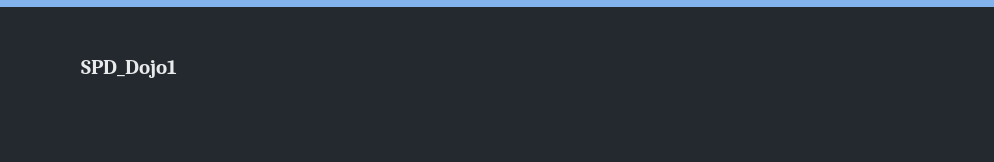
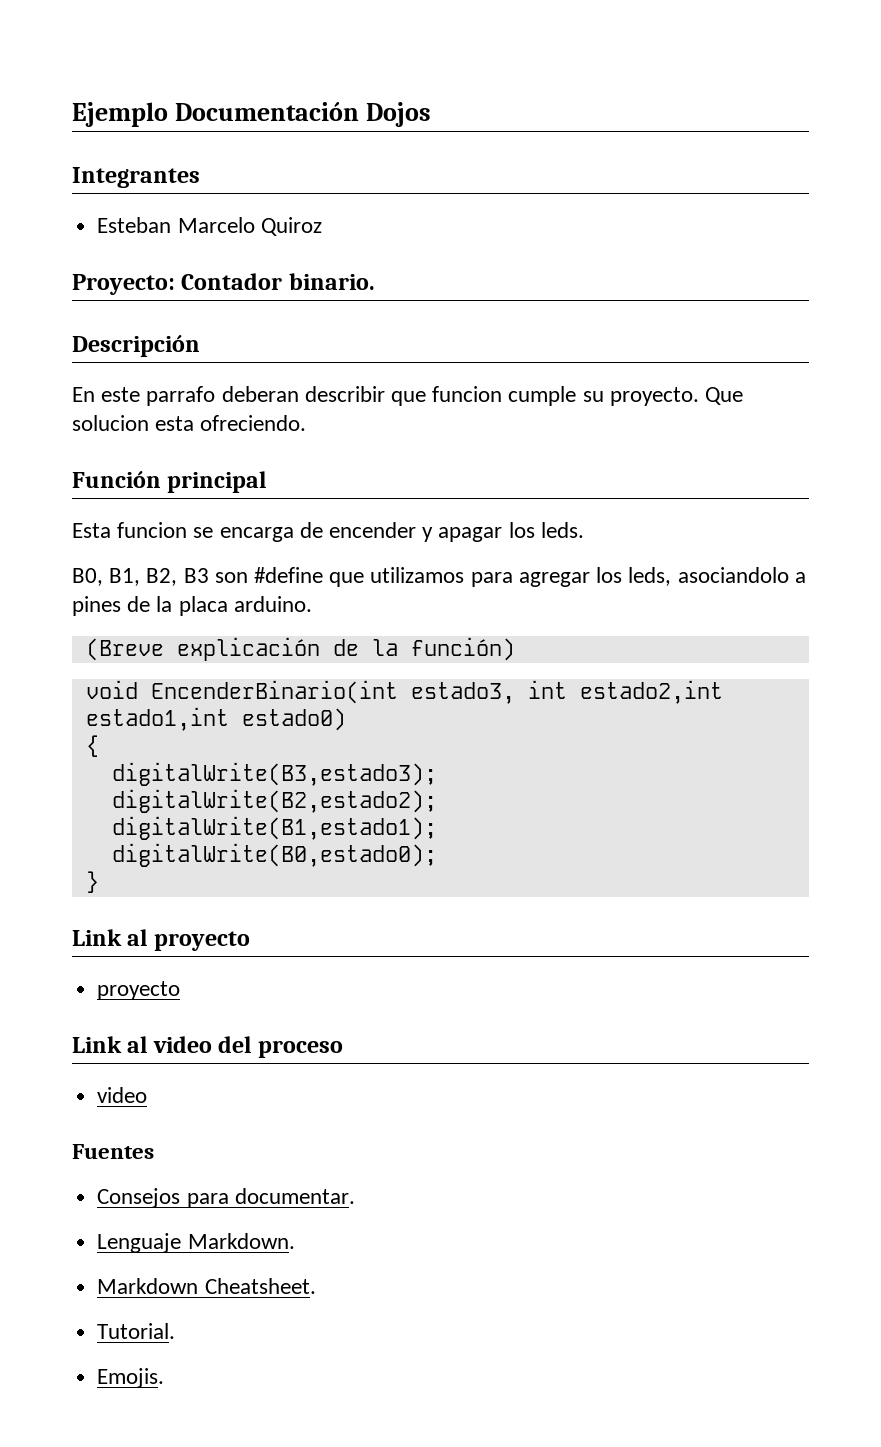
[81,60,177,78] SPD_Dojo1 -> [72,102,431,127] [72,167,200,188] [97,217,322,236] [72,273,375,295] [72,335,200,357] [72,386,744,406] [72,415,307,431] [72,471,267,493] [72,522,584,542] [72,567,806,587] [72,596,312,616] [85,637,515,661] [85,680,723,704] [85,707,346,731] [85,735,99,757] [111,762,437,786] [111,789,437,813] [111,816,437,840] [111,843,437,867] [85,871,99,893] [72,929,250,951] [97,981,181,1000] [72,1036,343,1058] [97,1087,148,1103] [72,1144,154,1159] [97,1188,355,1208] [97,1233,295,1253] [97,1278,316,1294] [97,1323,176,1339] [97,1368,165,1388] Ejemplo Documentación Dojos // Integrantes // Esteban Marcelo Quiroz // Proyecto: Contador binario. // Descripción // En este parrafo deberan describir que funcion cumple su proyecto. Que solucion esta ofreciendo. // Función principal // Esta funcion se encarga de encender y apagar los leds. // B0, B1, B2, B3 son #define que utilizamos para agregar los leds, asociandolo a pines de la placa arduino. // (Breve explicación de la función) // void EncenderBinario(int estado3, int estado2,int estado1,int estado0) // { // digitalWrite(B3,estado3); // digitalWrite(B2,estado2); // digitalWrite(B1,estado1); // digitalWrite(B0,estado0); // } // Link al proyecto // proyecto // Link al video del proceso // video // Fuentes // Consejos para documentar. // Lenguaje Markdown. // Markdown Cheatsheet. // Tutorial. // Emojis.

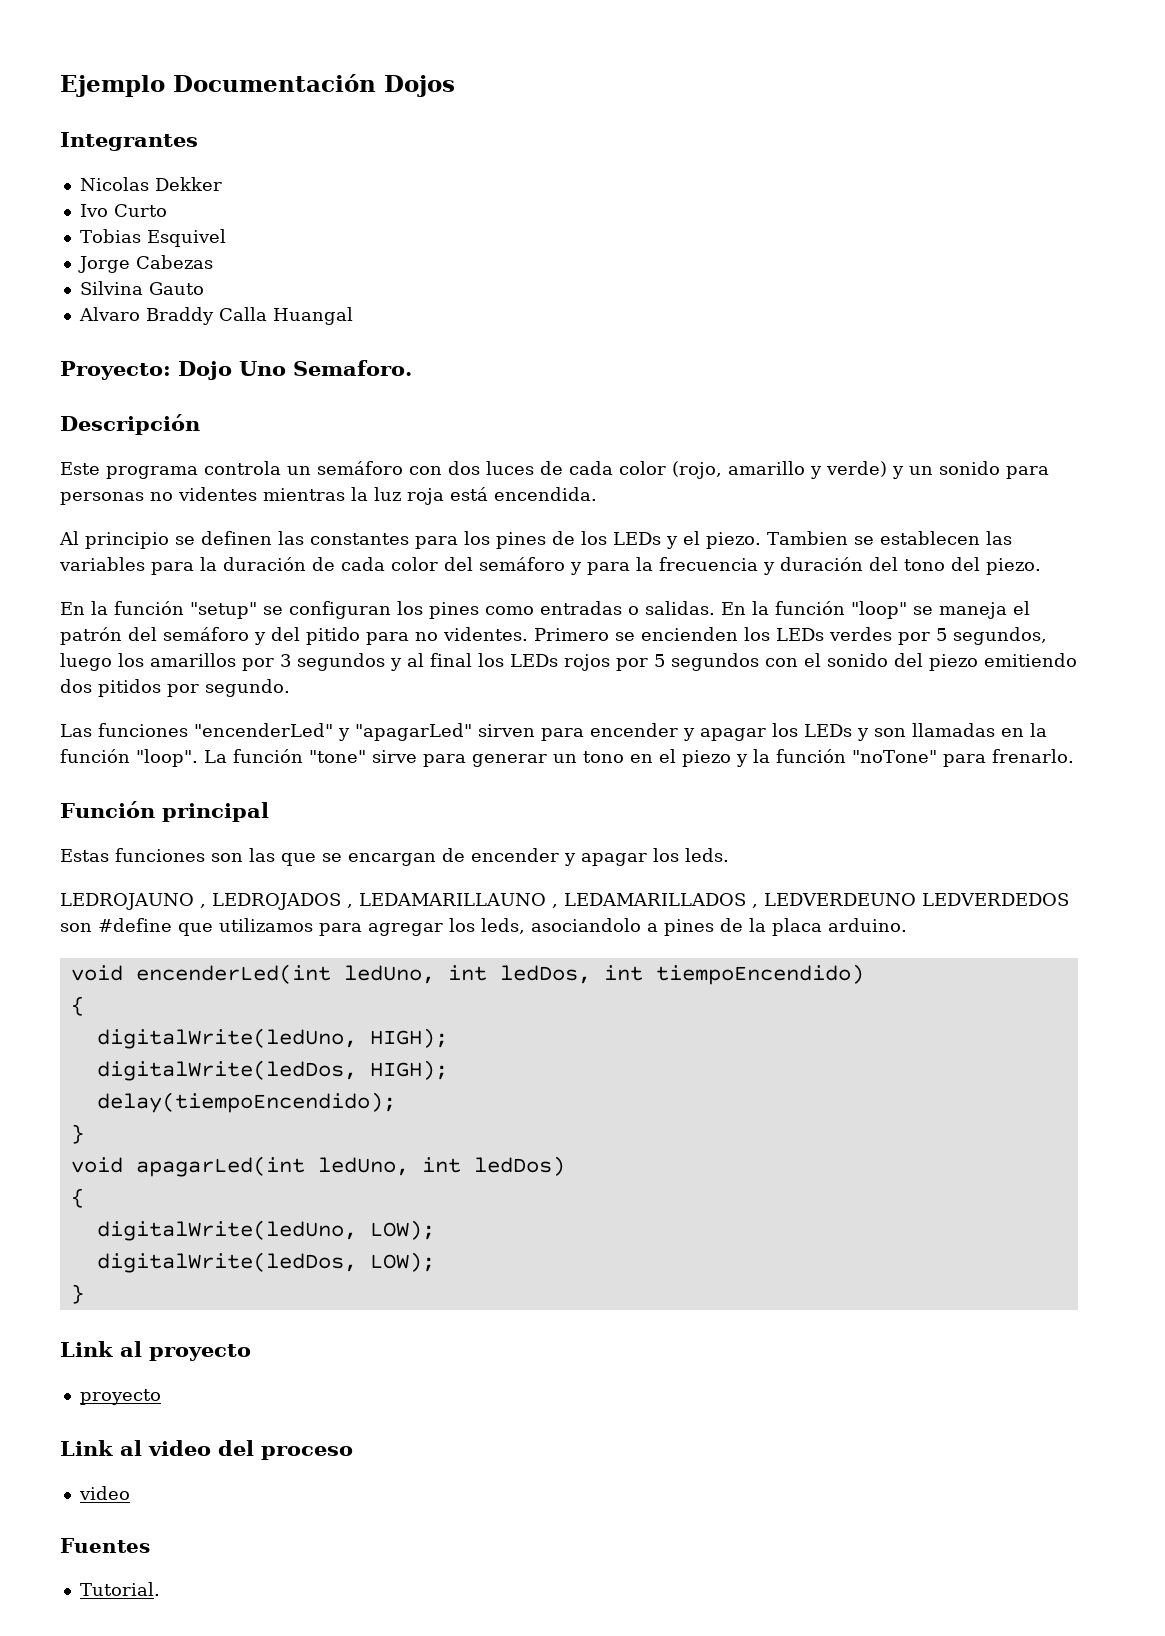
[97,217,322,236] [72,273,375,295] [72,335,200,357] [72,386,744,406] [72,415,307,431] [72,471,267,493] [72,522,294,542] Esteban Marcelo Quiroz // Proyecto: Contador binario. // Descripción // En este parrafo deberan describir que funcion cumple su proyecto. Que solucion esta ofreciendo. // Función principal // Esta funcion se encarga -> [79,177,222,191] [79,204,167,217] [79,229,226,247] [77,255,213,273] [79,281,204,295] [78,307,353,325] [60,360,412,380] [60,414,200,435] [60,461,1049,479] [60,487,597,505] [59,531,1012,549] [59,557,1041,575] [60,601,1030,619] [60,627,1047,645] [60,653,1077,671] [60,679,290,697] [60,723,1047,741] [60,749,1074,767] [60,801,269,822] [60,848,436,866] Nicolas Dekker // Ivo Curto // Tobias Esquivel // Jorge Cabezas // Silvina Gauto // Alvaro Braddy Calla Huangal // Proyecto: Dojo Uno Semaforo. // Descripción // Este programa controla un semáforo con dos luces de cada color (rojo, amarillo y verde) y un sonido para personas no videntes mientras la luz roja está encendida. // Al principio se definen las constantes para los pines de los LEDs y el piezo. Tambien se establecen las variables para la duración de cada color del semáforo y para la frecuencia y duración del tono del piezo. // En la función "setup" se configuran los pines como entradas o salidas. En la función "loop" se maneja el patrón del semáforo y del pitido para no videntes. Primero se encienden los LEDs verdes por 5 segundos, luego los amarillos por 3 segundos y al final los LEDs rojos por 5 segundos con el sonido del piezo emitiendo dos pitidos por segundo. // Las funciones "encenderLed" y "apagarLed" sirven para encender y apagar los LEDs y son llamadas en la función "loop". La función "tone" sirve para generar un tono en el piezo y la función "noTone" para frenarlo. // Función principal // Estas funciones son las que se encargan
[72,568,209,586] B0, B1, B2, B3 -> [60,893,1069,910] LEDROJAUNO , LEDROJADOS , LEDAMARILLAUNO , LEDAMARILLADOS , LEDVERDEUNO LEDVERDEDOS
[85,637,515,661] [85,680,723,704] [85,707,346,731] [85,735,99,757] [111,762,437,786] [111,789,437,813] [111,816,437,840] [111,843,437,867] (Breve explicación de la función) // void EncenderBinario(int estado3, int estado2,int estado1,int estado0) // { // digitalWrite(B3,estado3); // digitalWrite(B2,estado2); // digitalWrite(B1,estado1); // digitalWrite(B0,estado0); -> [70,964,864,985] [70,996,84,1016] [96,1028,448,1049] [96,1060,448,1081] [96,1092,396,1113] [70,1124,84,1144] [70,1156,565,1177] [70,1188,84,1208] [96,1220,435,1241] [96,1252,435,1273] void encenderLed(int ledUno, int ledDos, int tiempoEncendido) // { // digitalWrite(ledUno, HIGH); // digitalWrite(ledDos, HIGH); // delay(tiempoEncendido); // } // void apagarLed(int ledUno, int ledDos) // { // digitalWrite(ledUno, LOW); // digitalWrite(ledDos, LOW);
[97,1188,355,1208] [97,1233,295,1253] [97,1278,316,1294] // Consejos para documentar. // Lenguaje Markdown. // Markdown Cheatsheet. -> (150, 1545) none
[97,1368,165,1388] // Emojis. -> (160, 1589) none

